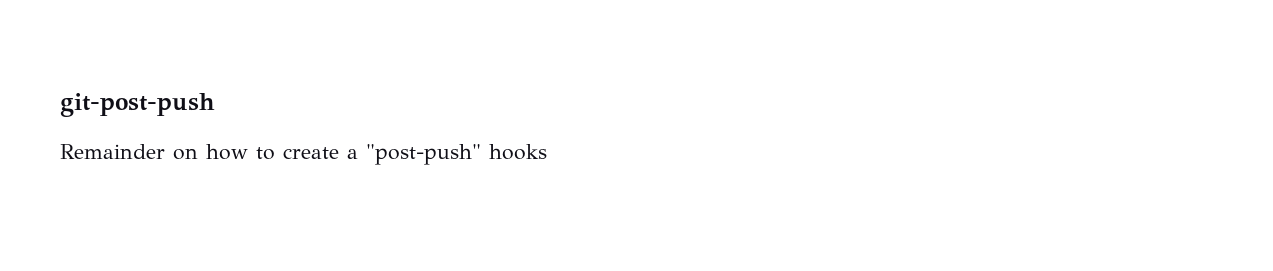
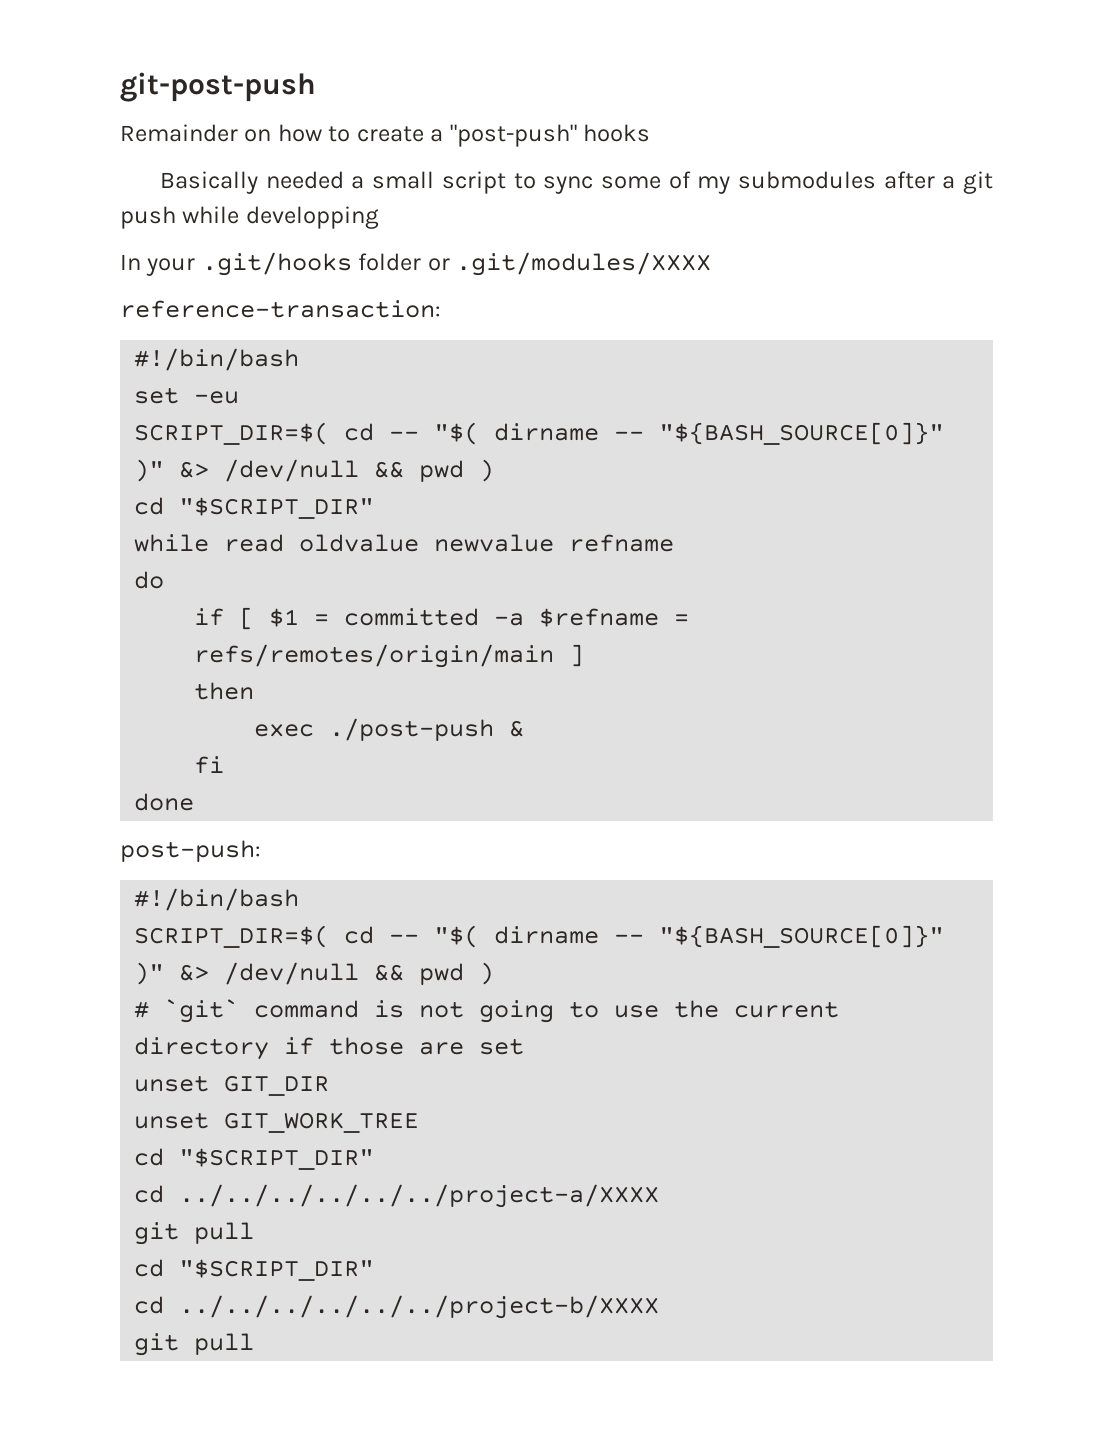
(547, 152) none -> [160,171,993,194] [120,206,379,229] [120,252,712,276] [120,300,441,318] [134,348,300,371] [134,387,240,404] [134,422,945,445] [134,459,495,482] [134,497,375,519] [134,534,675,552] [134,571,165,589] [194,607,690,630] [194,644,585,668] [194,682,255,700] [254,718,525,741] [194,756,225,774] [134,793,195,811] [120,840,261,862] [134,888,300,911] [134,925,945,948] [134,962,495,985] [134,999,840,1023] [134,1037,525,1060] [134,1075,330,1096] [134,1112,420,1133] [134,1148,375,1170] [134,1184,660,1208] [134,1222,255,1245] [134,1259,375,1281] [134,1295,660,1319] [134,1333,255,1356] // Basically needed a small script to sync some of my submodules after a git push while developping // In your .git/hooks folder or .git/modules/XXXX // reference-transaction: // #!/bin/bash // set -eu // SCRIPT_DIR=$( cd -- "$( dirname -- "${BASH_SOURCE[0]}" )" &> /dev/null && pwd ) // cd "$SCRIPT_DIR" // while read oldvalue newvalue refname // do // if [ $1 = committed -a $refname = refs/remotes/origin/main ] // then // exec ./post-push & // fi // done // post-push: // #!/bin/bash // SCRIPT_DIR=$( cd -- "$( dirname -- "${BASH_SOURCE[0]}" )" &> /dev/null && pwd ) // # `git` command is not going to use the current directory if those are set // unset GIT_DIR // unset GIT_WORK_TREE // cd "$SCRIPT_DIR" // cd ../../../../../../project-a/XXXX // git pull // cd "$SCRIPT_DIR" // cd ../../../../../../project-b/XXXX // git pull

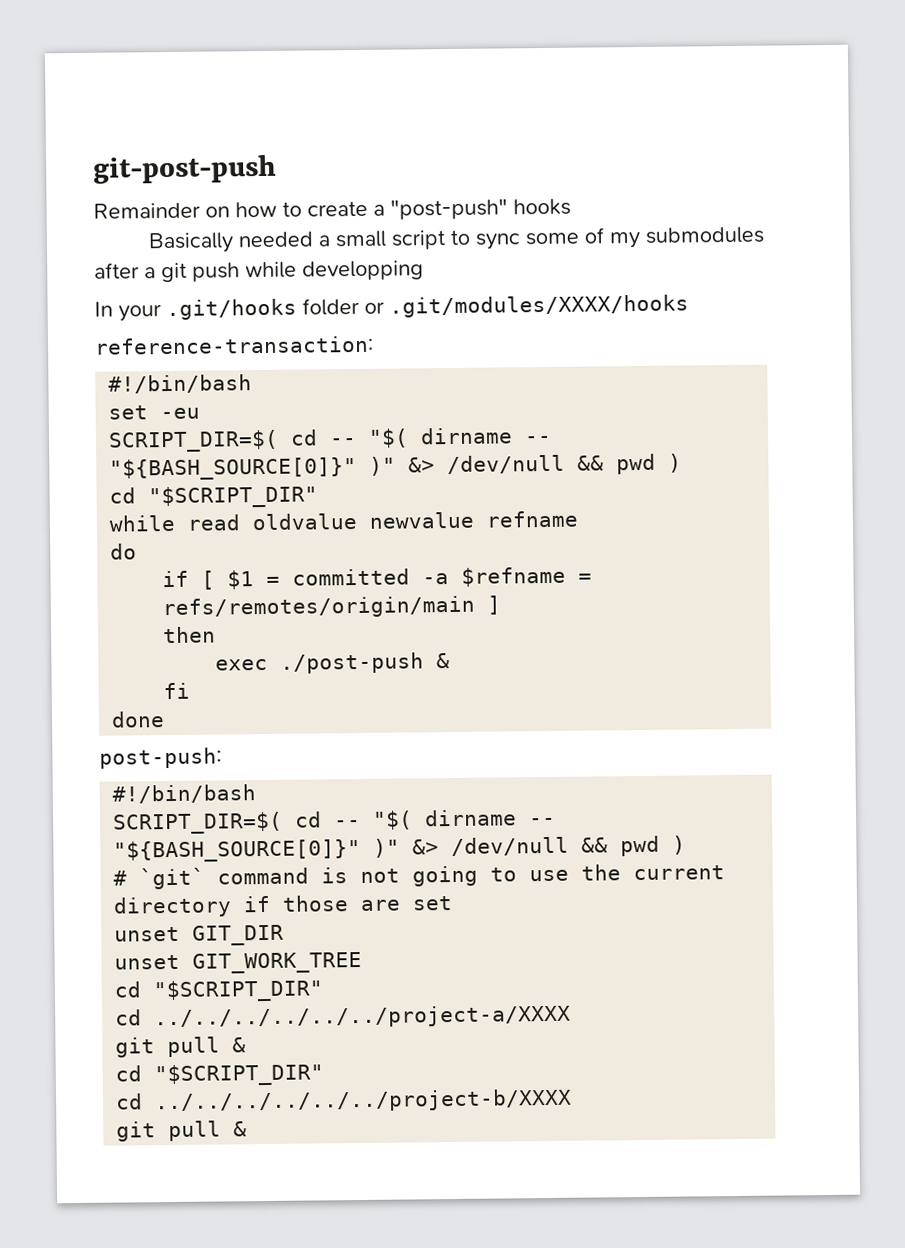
[456,252,712,276] .git/modules/XXXX -> [389,294,689,318] .git/modules/XXXX/hooks
(255, 1233) none -> [232,1037,247,1053] &
(255, 1344) none -> [233,1121,248,1137] &

